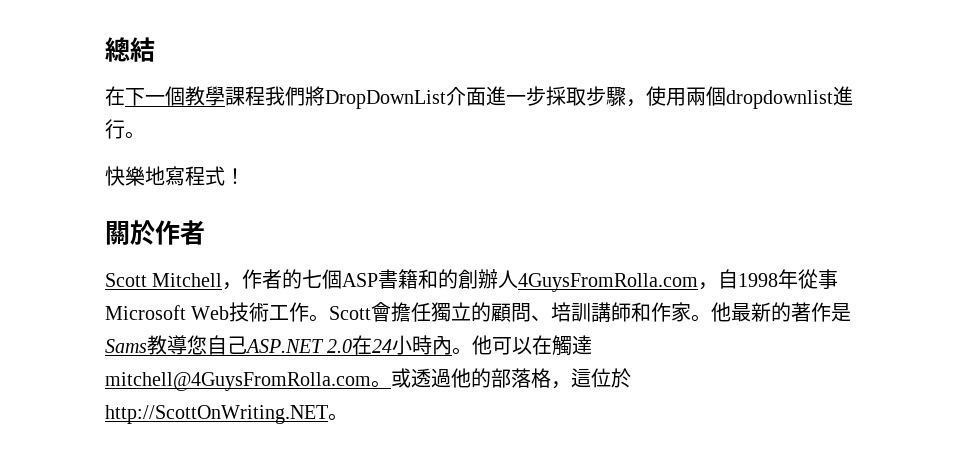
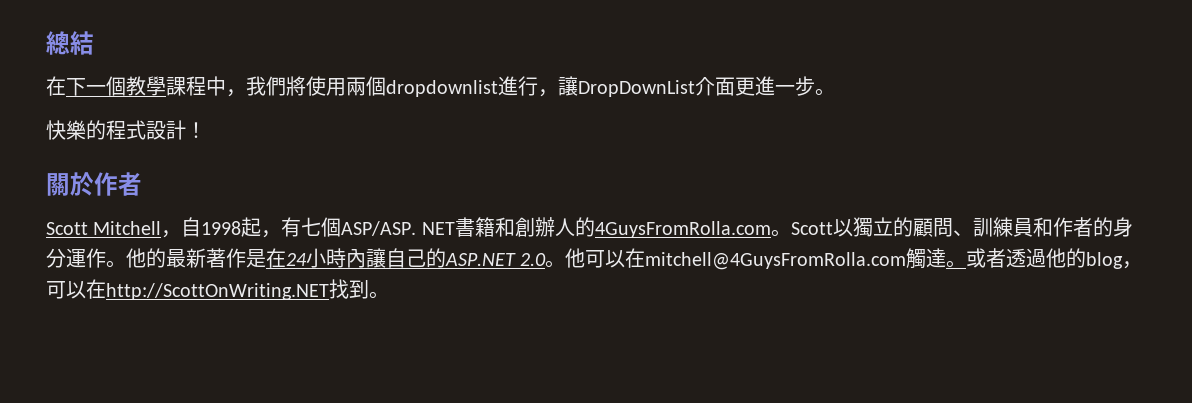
[265,86,853,109] [105,119,125,139] 我們將DropDownList介面進一步採取步驟，使用兩個dropdownlist進行 -> [206,76,815,97] 中，我們將使用兩個dropdownlist進行，讓DropDownList介面更進一步
[145,166,225,186] 地寫程式 -> [86,120,186,140] 的程式設計
[242,269,839,292] [105,302,852,322] [105,335,593,356] [105,368,631,391] [105,405,328,424] 作者的七個ASP書籍和的創辦人4GuysFromRolla.com，自1998年從事Microsoft Web技術工作。Scott會擔任獨立的顧問、培訓講師和作家。他最新的著作是Sams教導您自己ASP.NET 2.0在24小時內。他可以在觸達mitchell@4GuysFromRolla.com。或透過他的部落格，這位於http://ScottOnWriting.NET -> [181,217,1133,238] [46,248,1143,270] [46,279,369,300] 自1998起，有七個ASP/ASP. NET書籍和創辦人的4GuysFromRolla.com。Scott以獨立的顧問、訓練員和作者的身分運作。他的最新著作是在24小時內讓自己的ASP.NET 2.0。他可以在mitchell@4GuysFromRolla.com觸達。或者透過他的blog，可以在http://ScottOnWriting.NET找到

